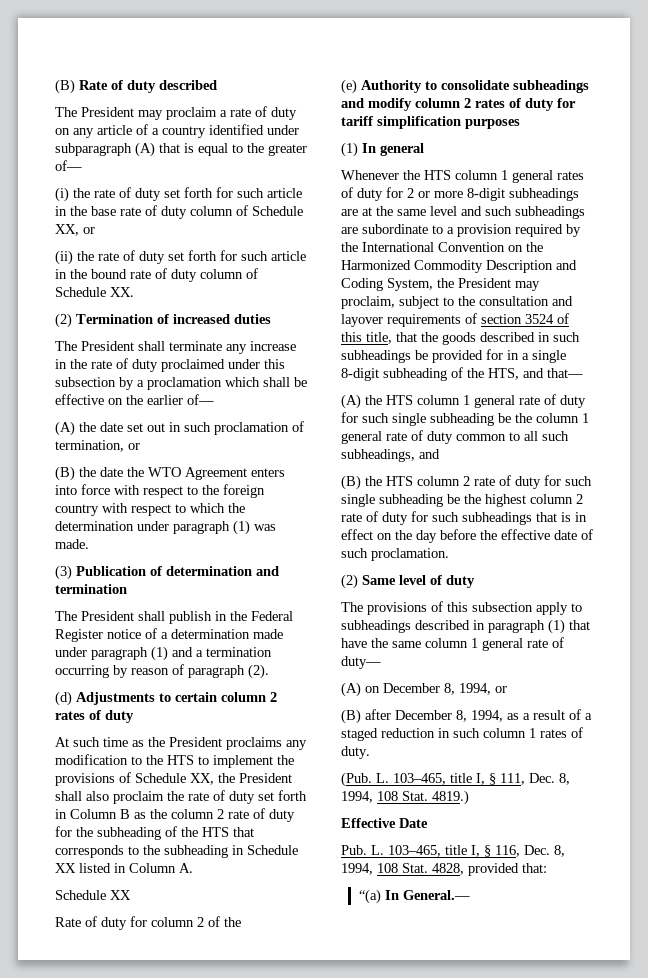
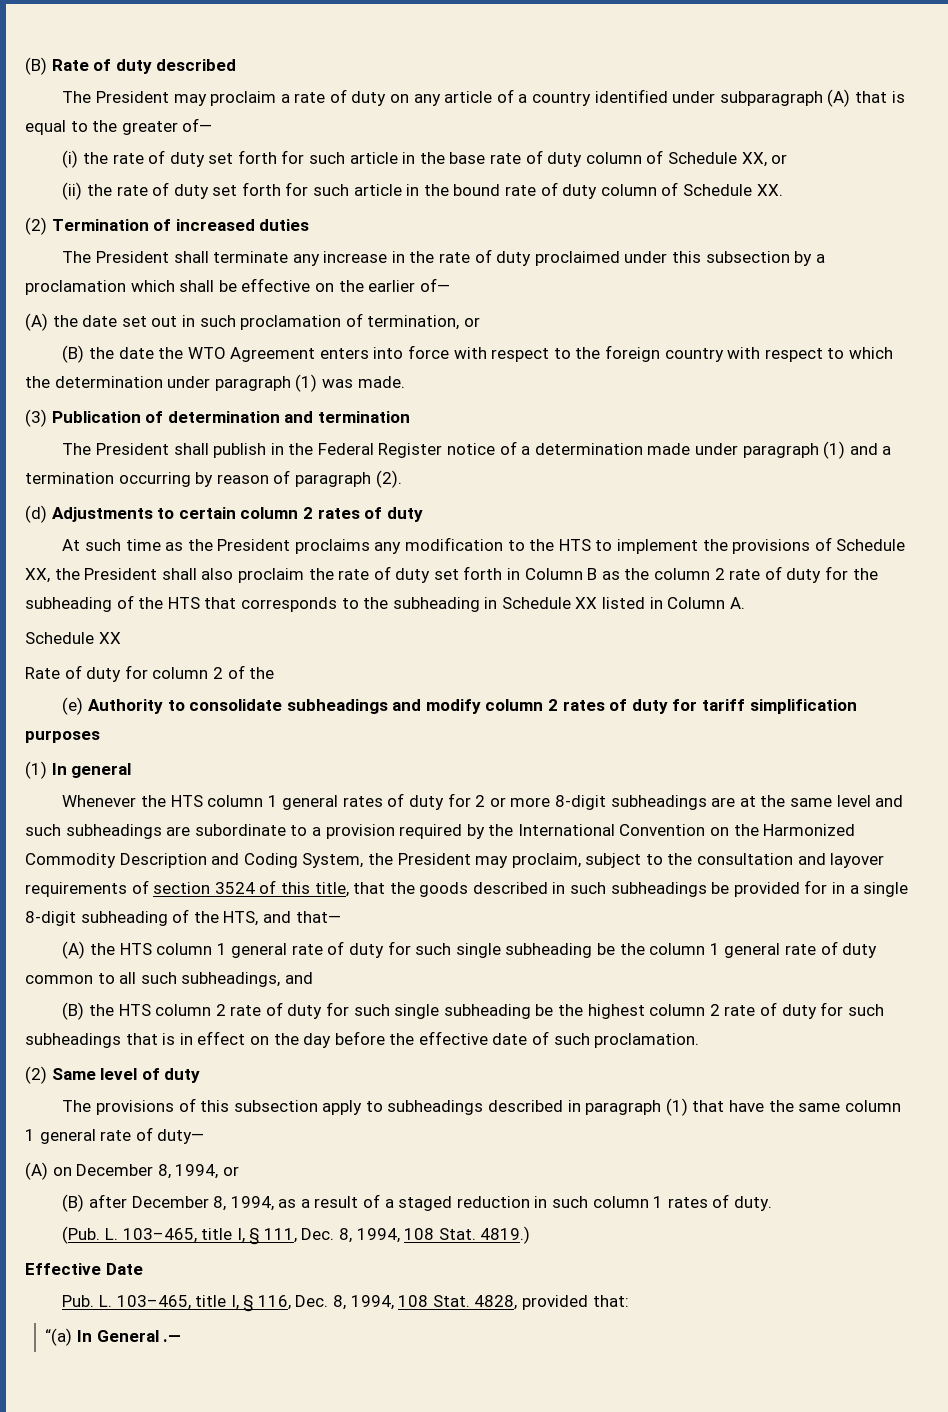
[402,890,470,900] General.— -> [96,1330,182,1342] General .—

